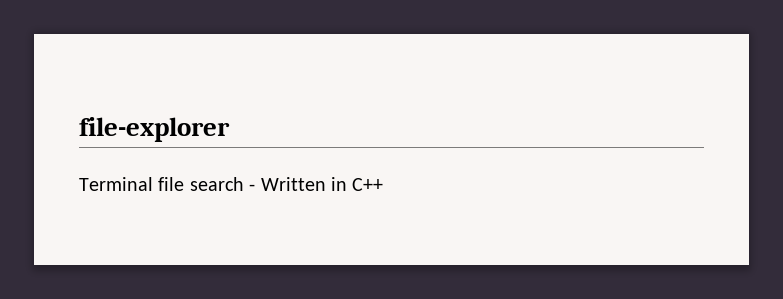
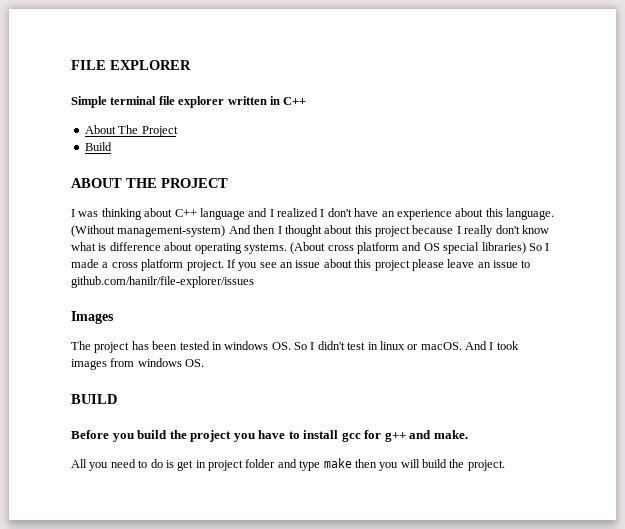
[79,117,230,142] [79,177,384,191] file-explorer // Terminal file search - Written in C++ -> [71,60,191,70] [71,96,307,108] [84,125,178,137] [84,142,112,151] [71,178,228,188] [71,208,554,220] [71,225,549,237] [71,242,550,254] [71,259,531,271] [71,276,254,288] [71,311,114,324] [71,341,519,353] [71,358,205,370] [71,394,117,404] [71,430,468,442] [71,458,505,471] FILE EXPLORER // Simple terminal file explorer written in C++ // About The Project // Build // ABOUT THE PROJECT // I was thinking about C++ language and I realized I don't have an experience about this language. (Without management-system) And then I thought about this project because I really don't know what is difference about operating systems. (About cross platform and OS special libraries) So I made a cross platform project. If you see an issue about this project please leave an issue to github.com/hanilr/file-explorer/issues // Images // The project has been tested in windows OS. So I didn't test in linux or macOS. And I took images from windows OS. // BUILD // Before you build the project you have to install gcc for g++ and make. // All you need to do is get in project folder and type make then you will build the project.

